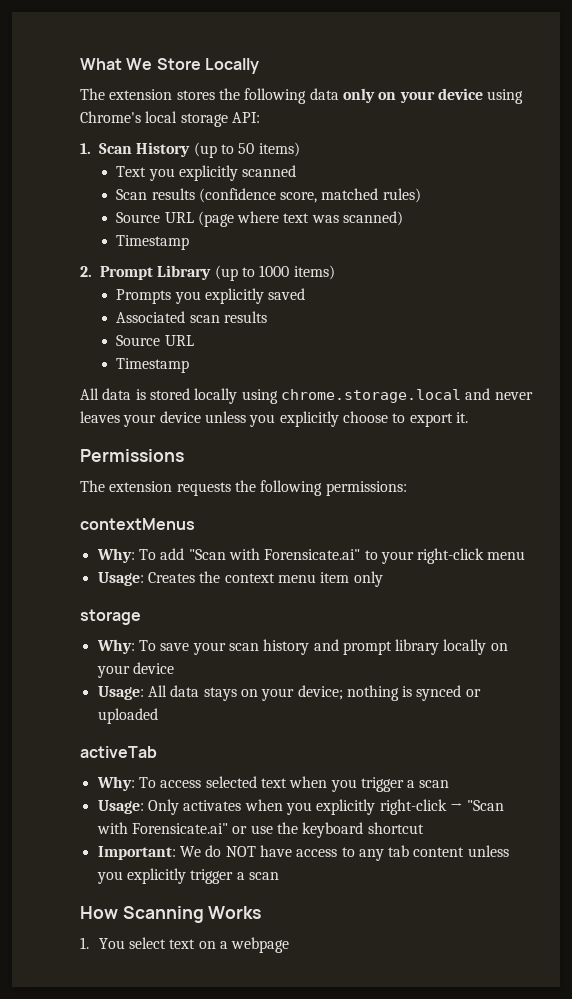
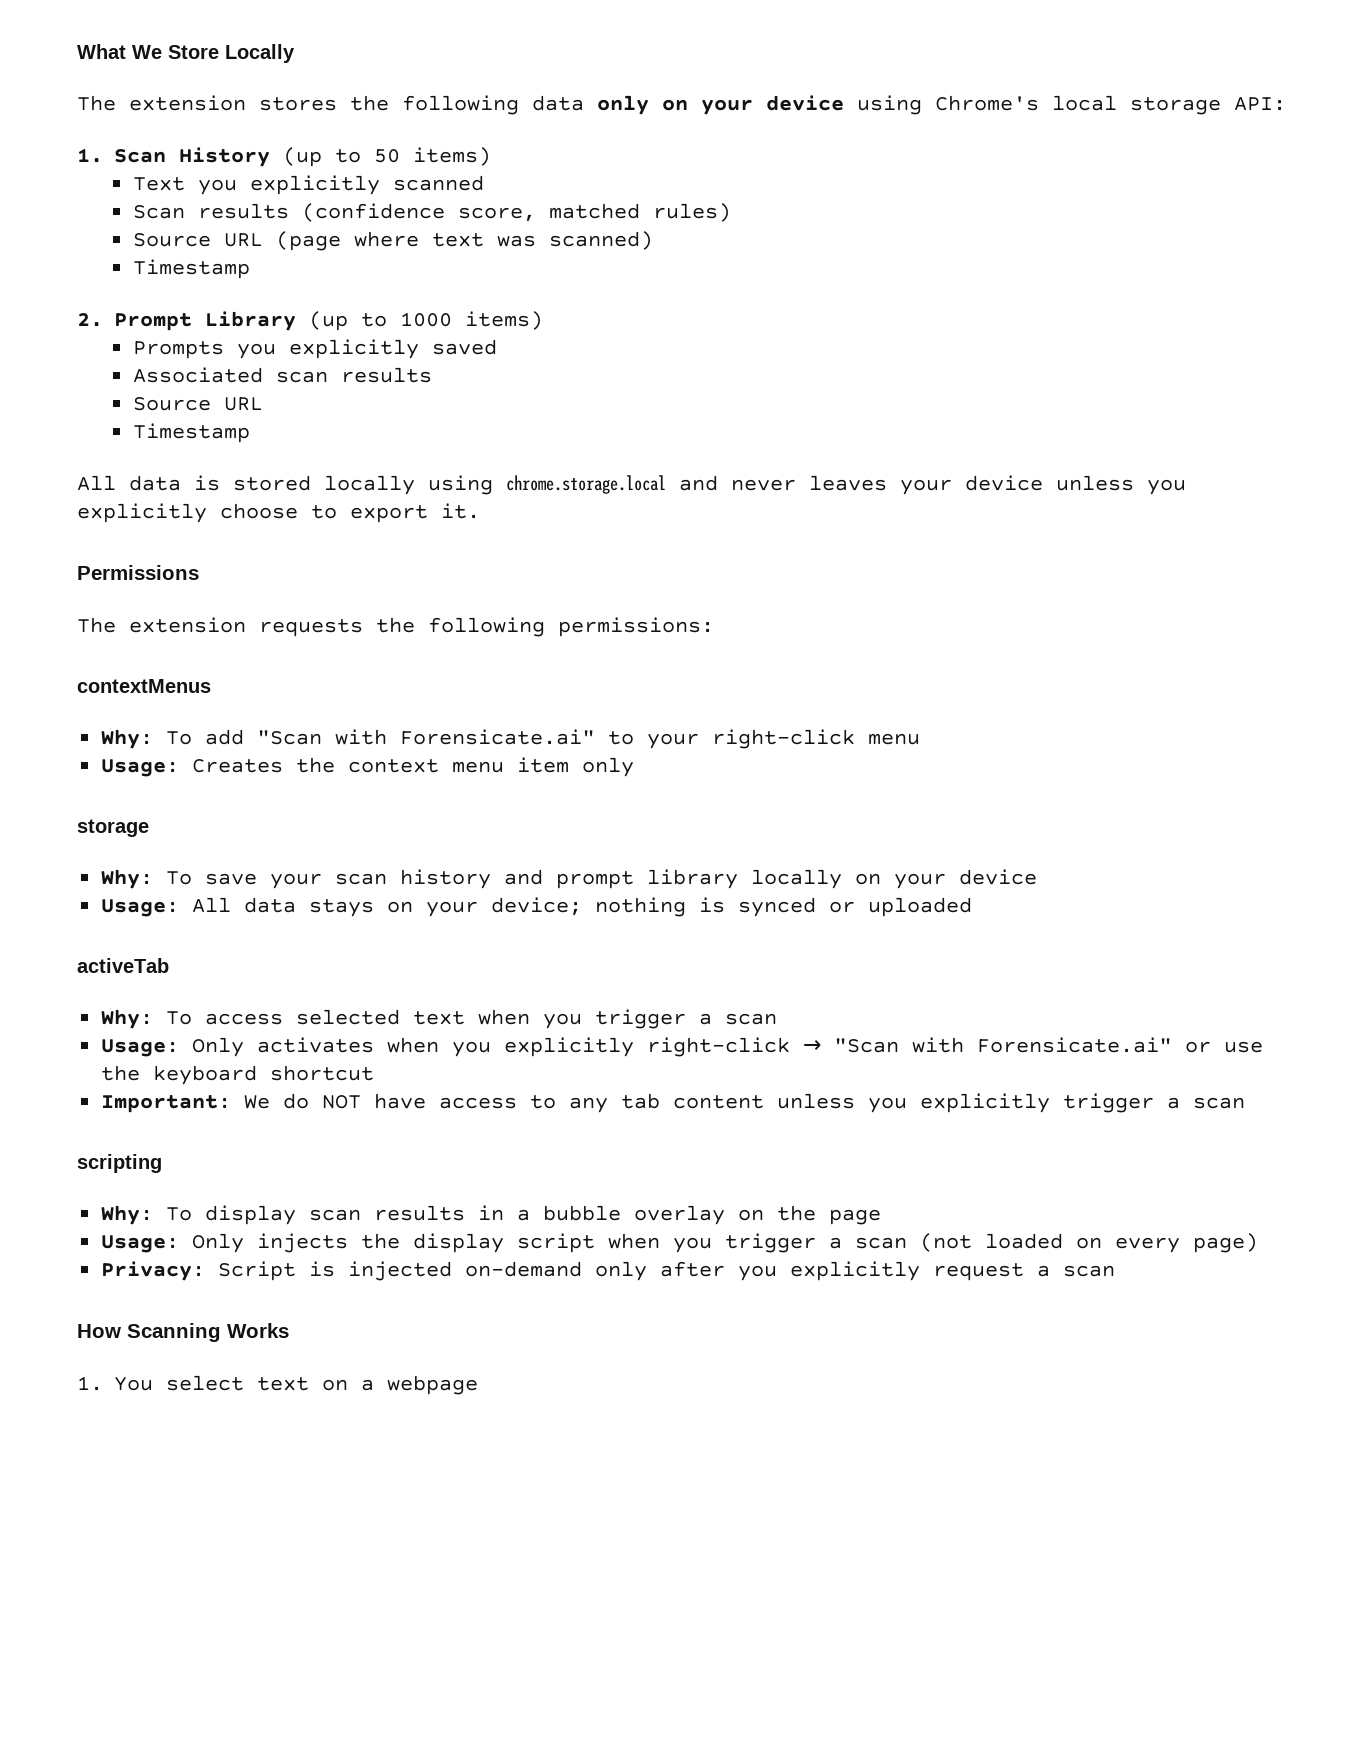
(279, 876) none -> [77,1154,162,1173] [101,1205,882,1225] [101,1233,1259,1253] [101,1261,1116,1281] // scripting // Why: To display scan results in a bubble overlay on the page // Usage: Only injects the display script when you trigger a scan (not loaded on every page) // Privacy: Script is injected on-demand only after you explicitly request a scan

